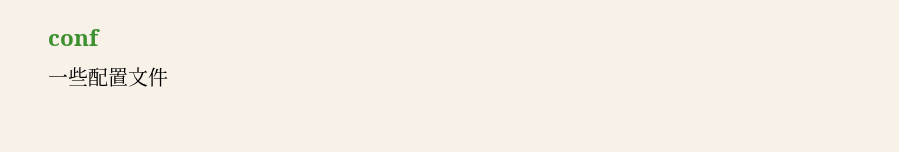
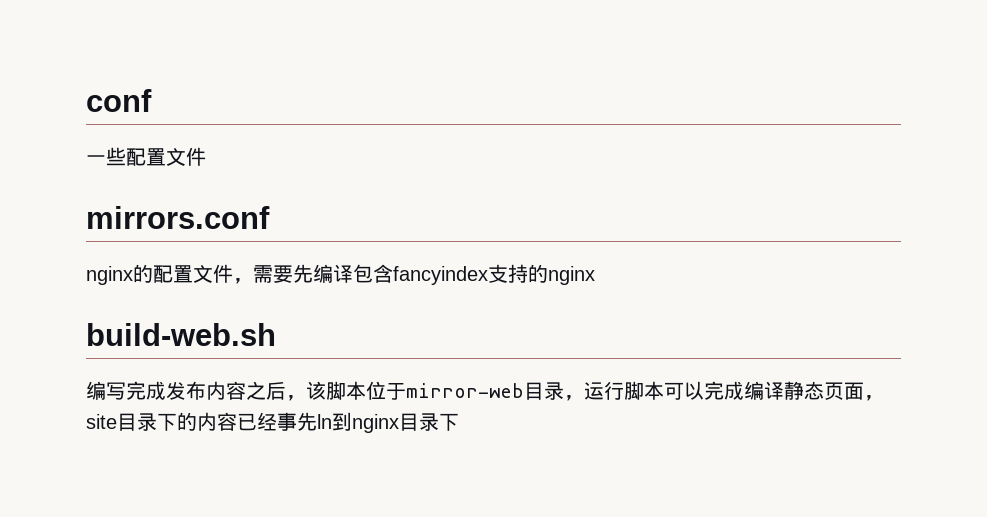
(168, 77) none -> [86,206,270,229] [86,264,595,285] [86,323,276,346] [86,381,884,401] [86,412,459,433] // mirrors.conf // nginx的配置文件，需要先编译包含fancyindex支持的nginx // build-web.sh // 编写完成发布内容之后，该脚本位于mirror-web目录，运行脚本可以完成编译静态页面，site目录下的内容已经事先ln到nginx目录下

